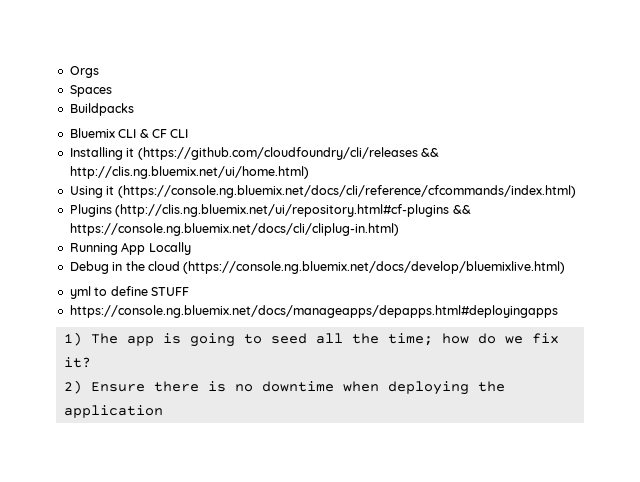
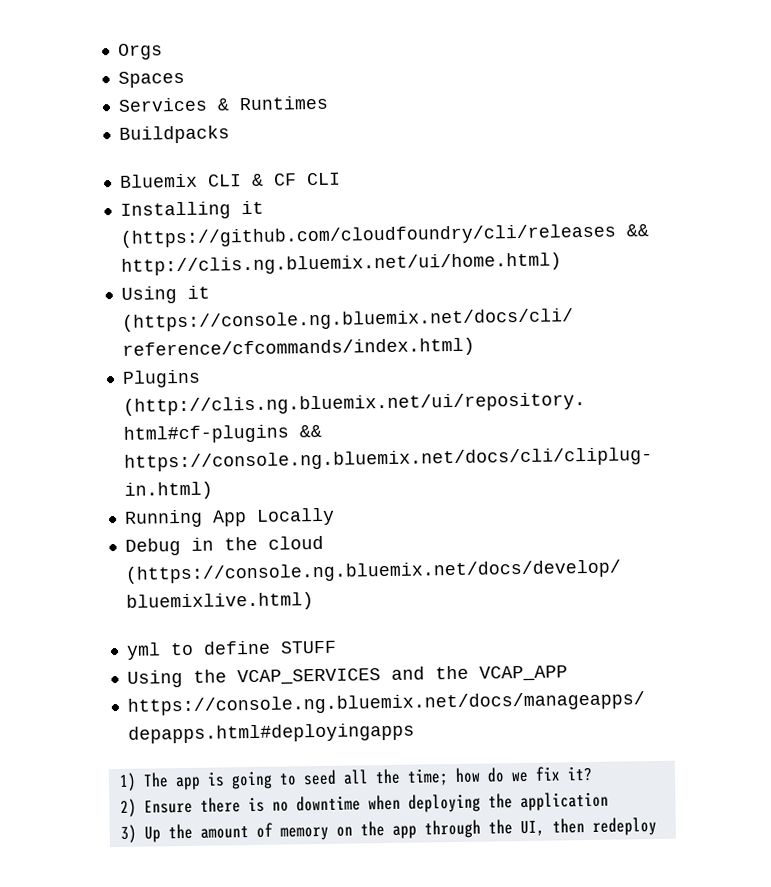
(112, 91) none -> [117,95,329,112] // Services & Runtimes
(189, 291) none -> [126,665,568,688] // Using the VCAP_SERVICES and the VCAP_APP
(163, 411) none -> [119,817,657,843] // 3) Up the amount of memory on the app through the UI, then redeploy

